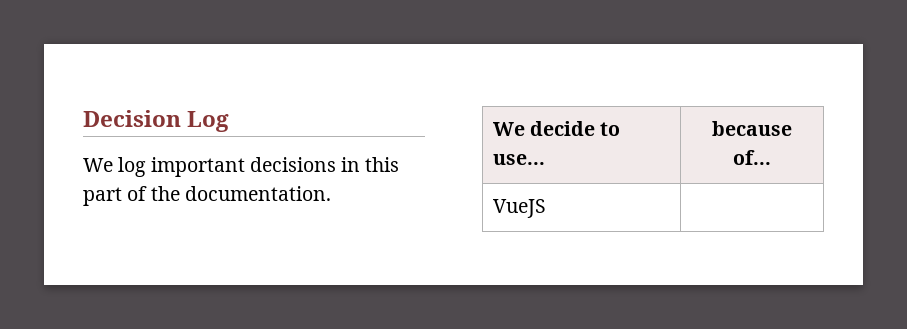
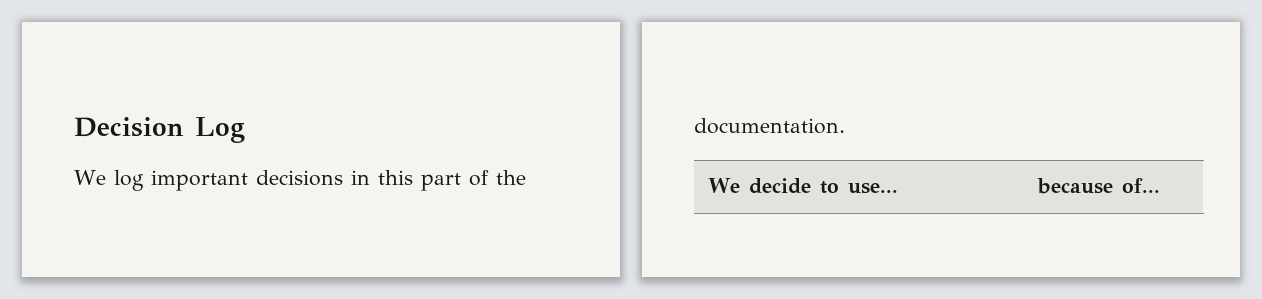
[492,199,546,218] // VueJS | -> (1160, 185) none

